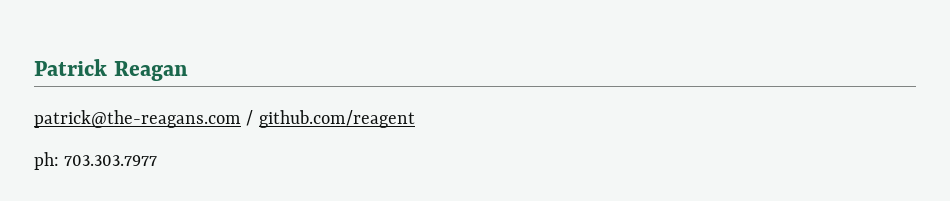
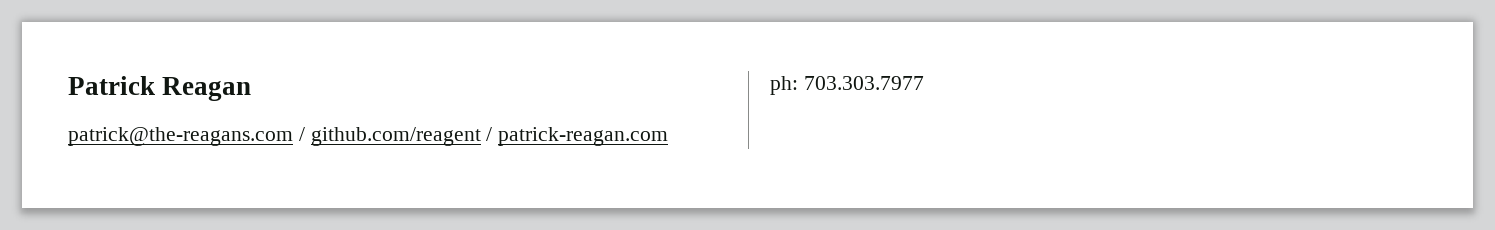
(415, 119) none -> [486,127,669,146] / patrick-reagan.com

